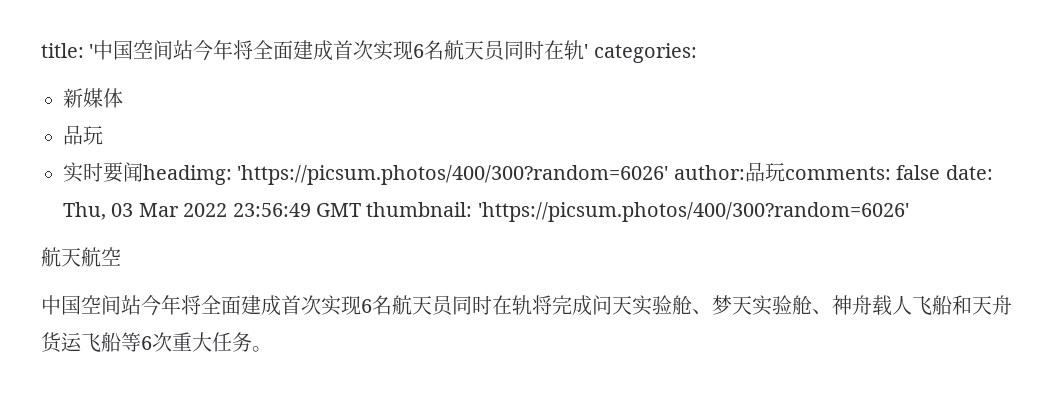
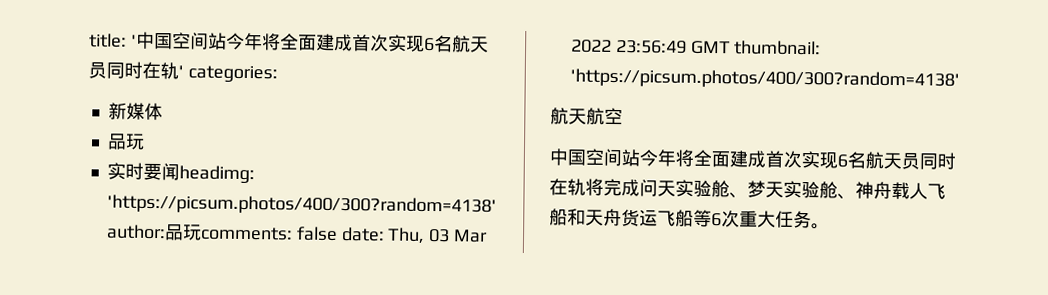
[237,165,669,185] 'https://picsum.photos/400/300?random=6026' -> [106,194,497,216] 'https://picsum.photos/400/300?random=4138'
[477,202,909,222] 'https://picsum.photos/400/300?random=6026' -> [569,68,960,90] 'https://picsum.photos/400/300?random=4138'

